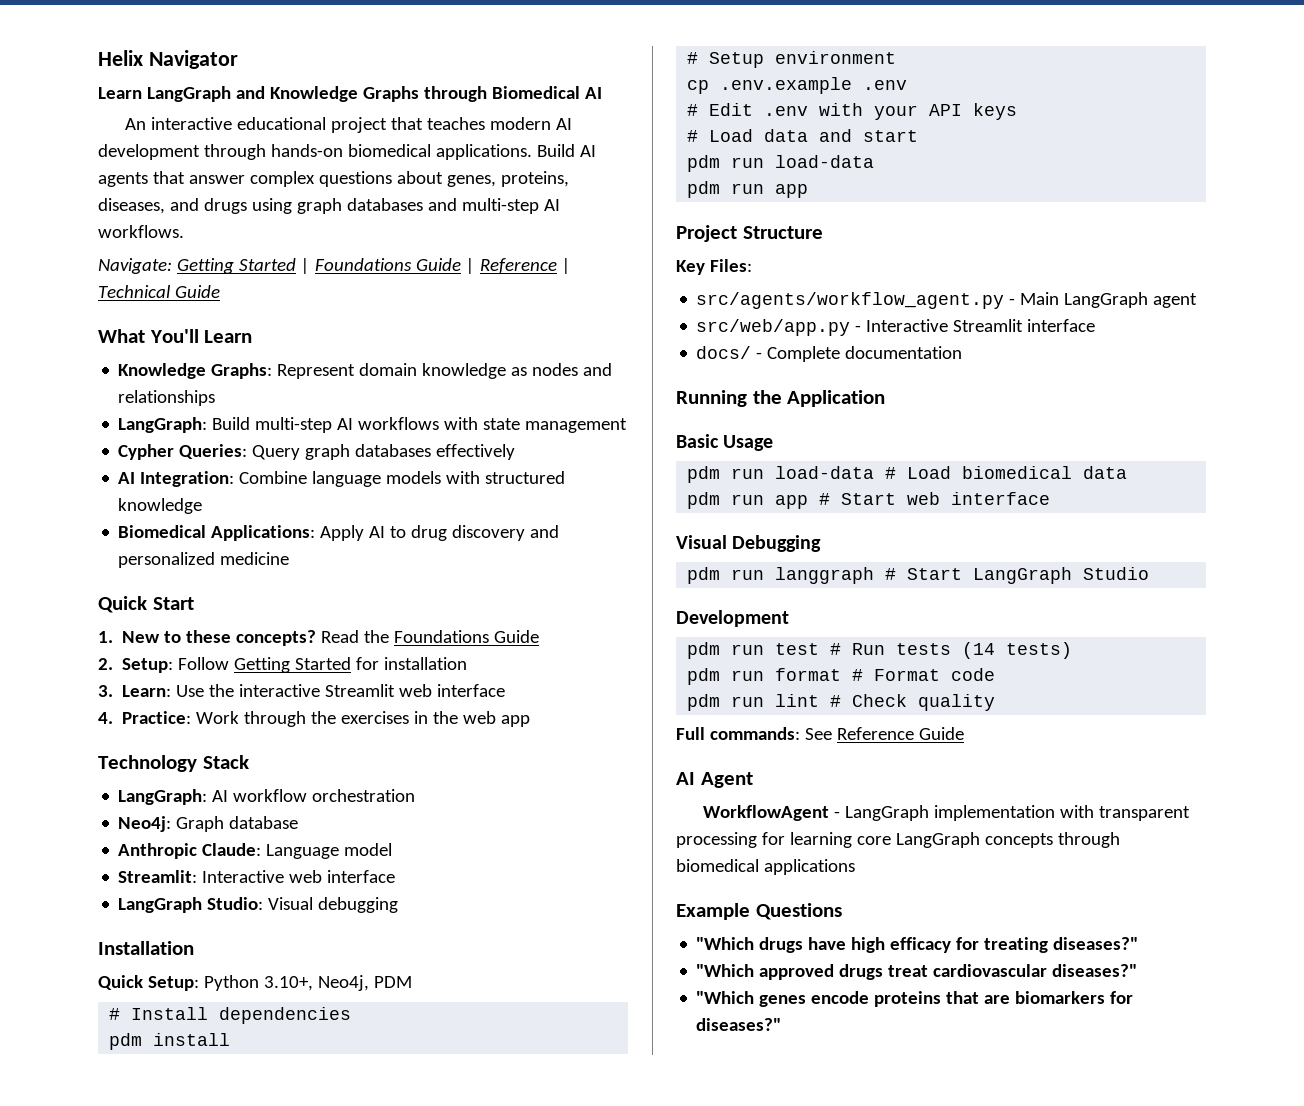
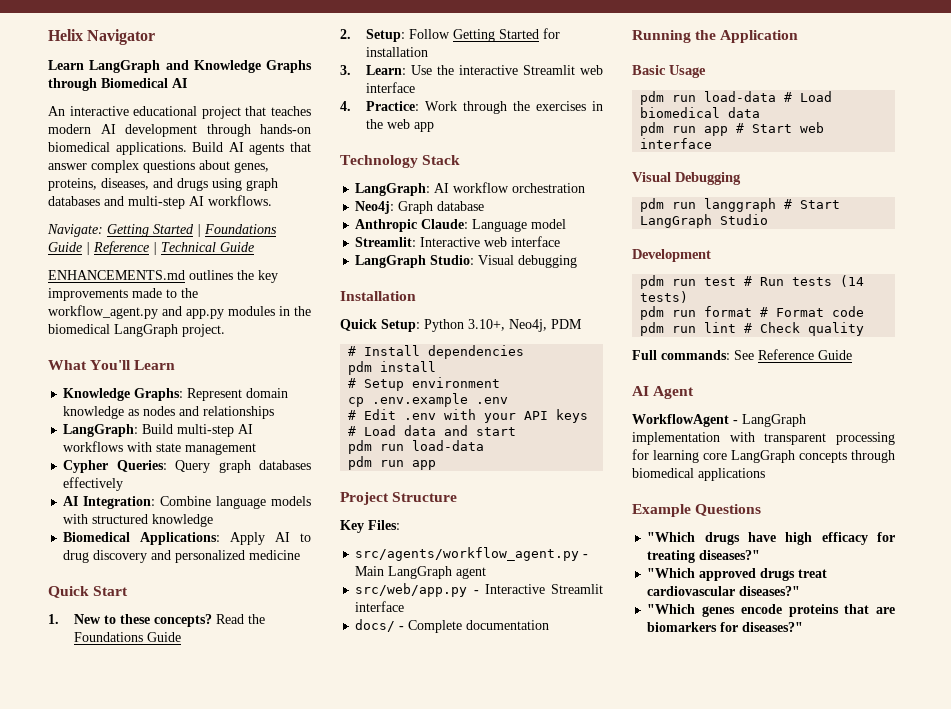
(220, 291) none -> [48,270,278,283] [48,288,198,301] [48,305,311,319] [48,324,225,337] // ENHANCEMENTS.md outlines the key improvements made to the workflow_agent.py and app.py modules in the biomedical LangGraph project.

